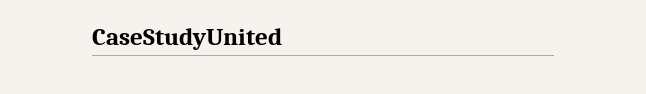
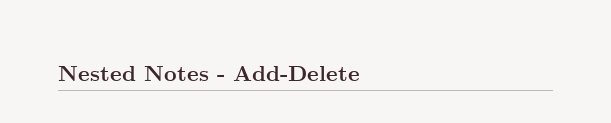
[92,28,282,50] CaseStudyUnited -> [58,66,360,81] Nested Notes - Add-Delete

